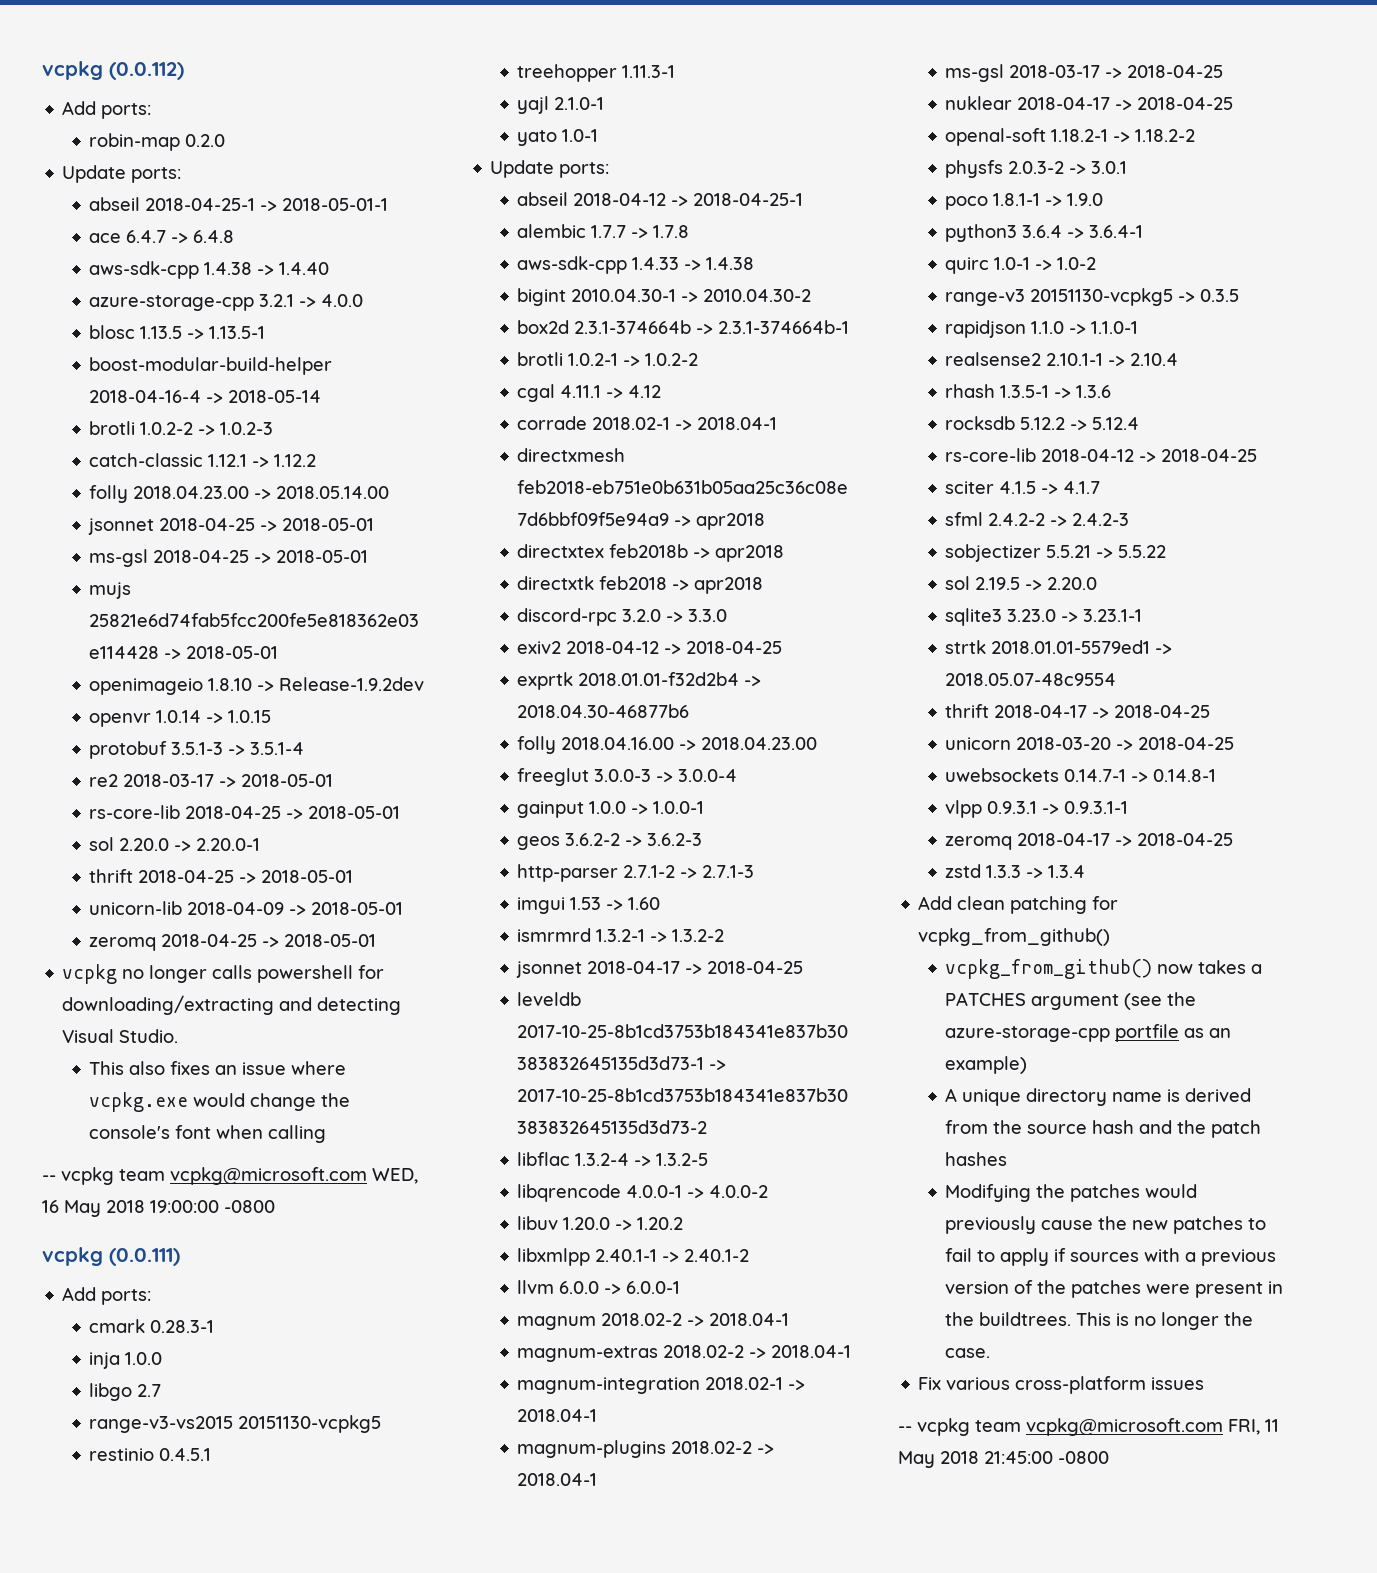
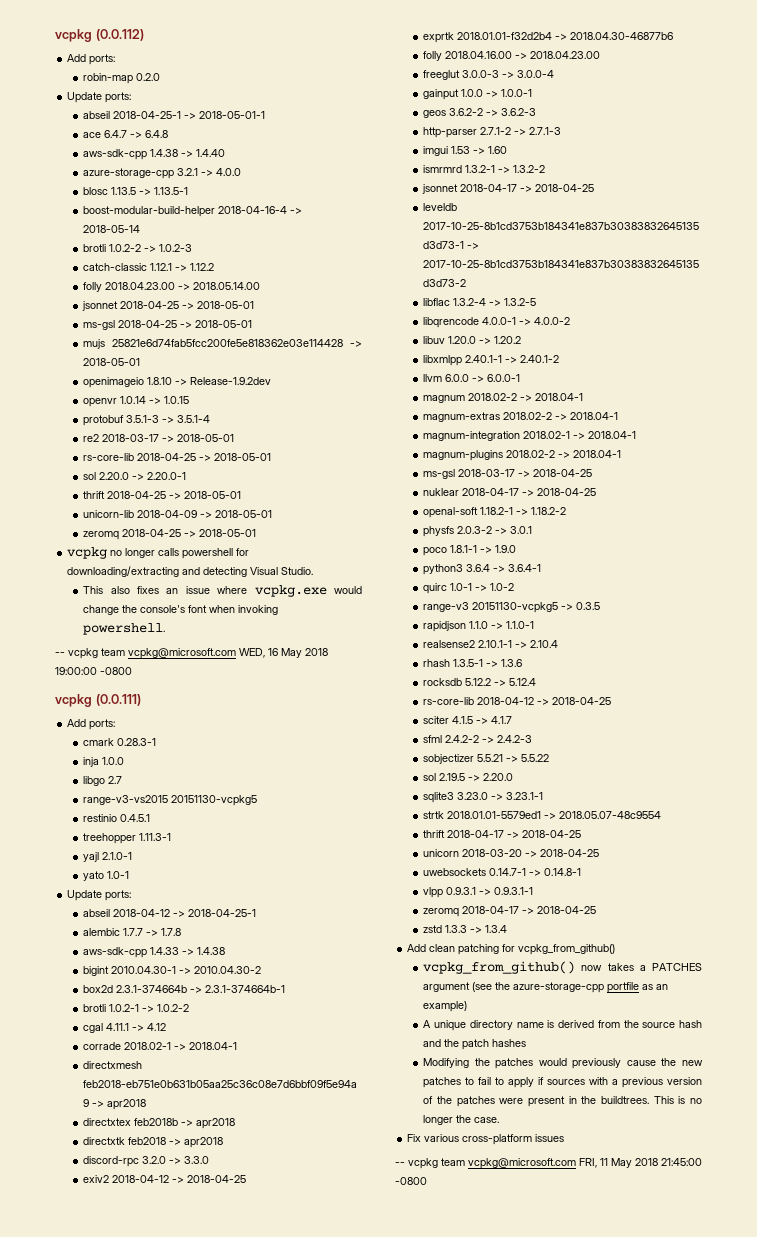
[268,1125,327,1143] calling -> [238,605,279,615] [83,623,166,635] invoking powershell.

